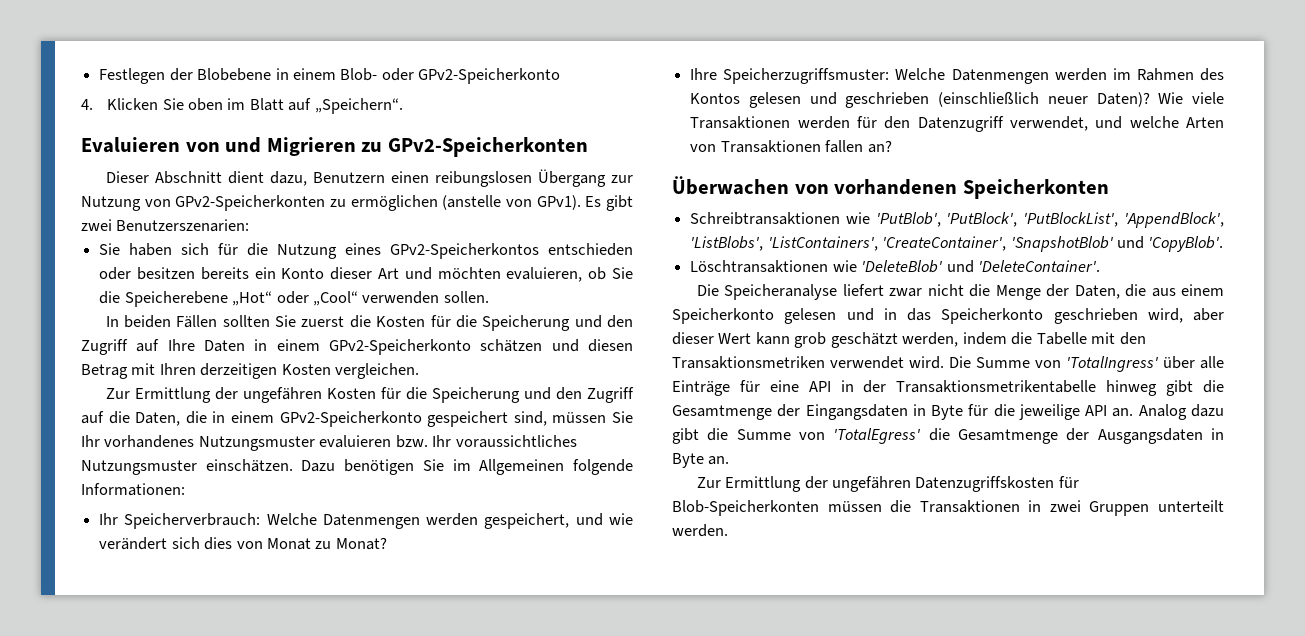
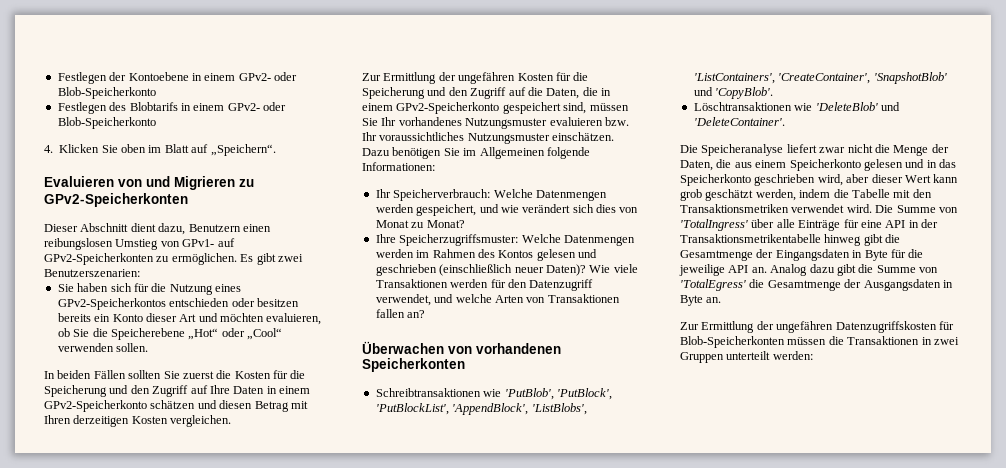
[197,68,561,84] Blobebene in einem Blob- oder GPv2-Speicherkonto -> [128,72,297,81] [57,87,156,99] [57,102,286,114] [57,117,156,129] Kontoebene in einem GPv2- oder Blob-Speicherkonto // Festlegen des Blobtarifs in einem GPv2- oder Blob-Speicherkonto
[537,169,633,187] [81,195,581,211] Übergang zur Nutzung von GPv2-Speicherkonten zu ermöglichen (anstelle von GPv1). -> [115,238,235,250] [44,253,237,265] Umstieg von GPv1- auf GPv2-Speicherkonten zu ermöglichen.
[672,524,728,537] werden. -> [772,351,813,360] werden:

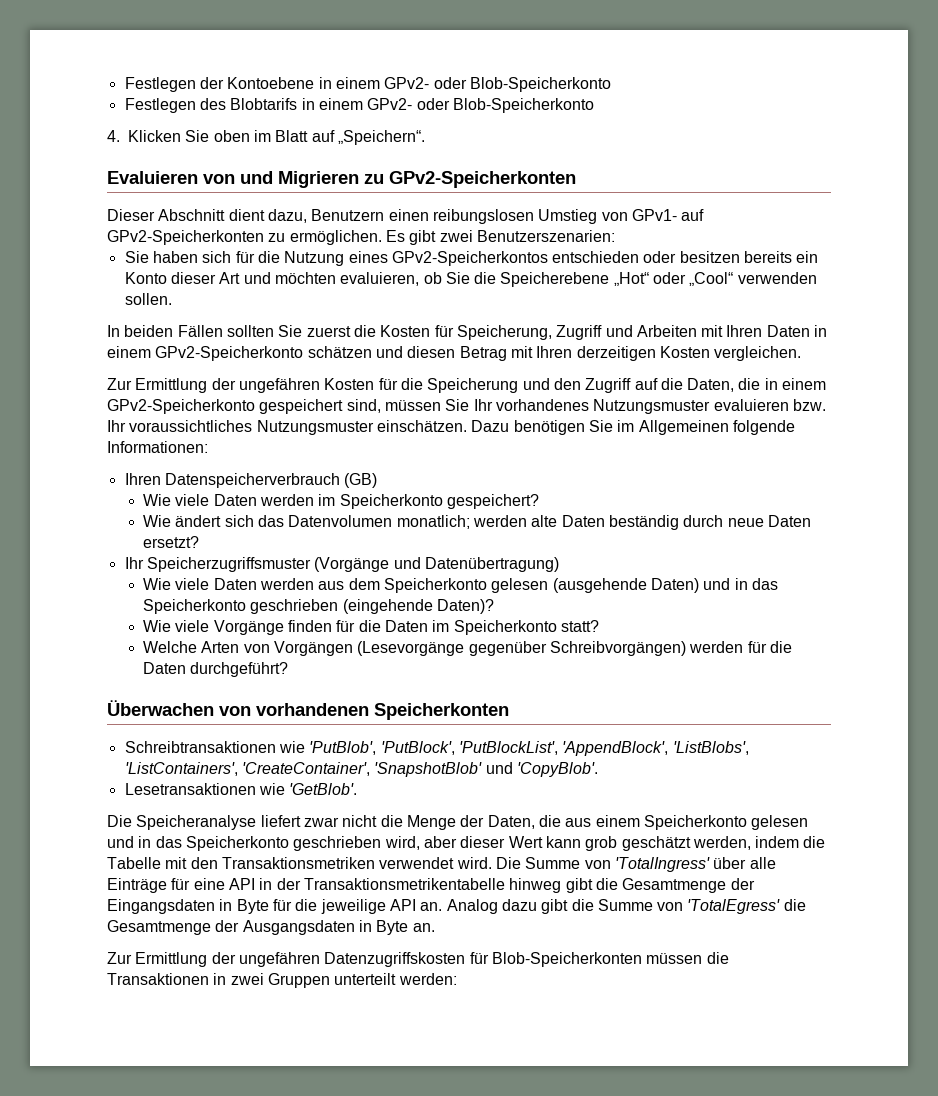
[290,370,306,379] [44,385,230,397] die Speicherung und den Zugriff auf Ihre -> [456,325,763,340] Speicherung, Zugriff und Arbeiten mit Ihren
[375,189,607,201] [375,204,639,216] [375,220,465,228] [375,234,635,246] [375,249,597,261] [375,264,638,276] [375,279,594,291] [375,294,620,306] [375,309,426,318] Ihr Speicherverbrauch: Welche Datenmengen werden gespeichert, und wie verändert sich dies von Monat zu Monat? // Ihre Speicherzugriffsmuster: Welche Datenmengen werden im Rahmen des Kontos gelesen und geschrieben (einschließlich neuer Daten)? Wie viele Transaktionen werden für den Datenzugriff verwendet, und welche Arten von Transaktionen fallen an? -> [124,473,378,488] [142,494,539,509] [142,515,811,530] [142,536,199,548] [124,557,559,572] [142,578,778,593] [142,599,494,614] [142,620,599,635] [142,641,792,656] [142,662,289,677] Ihren Datenspeicherverbrauch (GB) // Wie viele Daten werden im Speicherkonto gespeichert? // Wie ändert sich das Datenvolumen monatlich; werden alte Daten beständig durch neue Daten ersetzt? // Ihr Speicherzugriffsmuster (Vorgänge und Datenübertragung) // Wie viele Daten werden aus dem Speicherkonto gelesen (ausgehende Daten) und in das Speicherkonto geschrieben (eingehende Daten)? // Wie viele Vorgänge finden für die Daten im Speicherkonto statt? // Welche Arten von Vorgängen (Lesevorgänge gegenüber Schreibvorgängen) werden für die Daten durchgeführt?
[693,102,900,111] [693,117,785,126] Löschtransaktionen wie 'DeleteBlob' und 'DeleteContainer'. -> [124,783,358,795] Lesetransaktionen wie 'GetBlob'.

